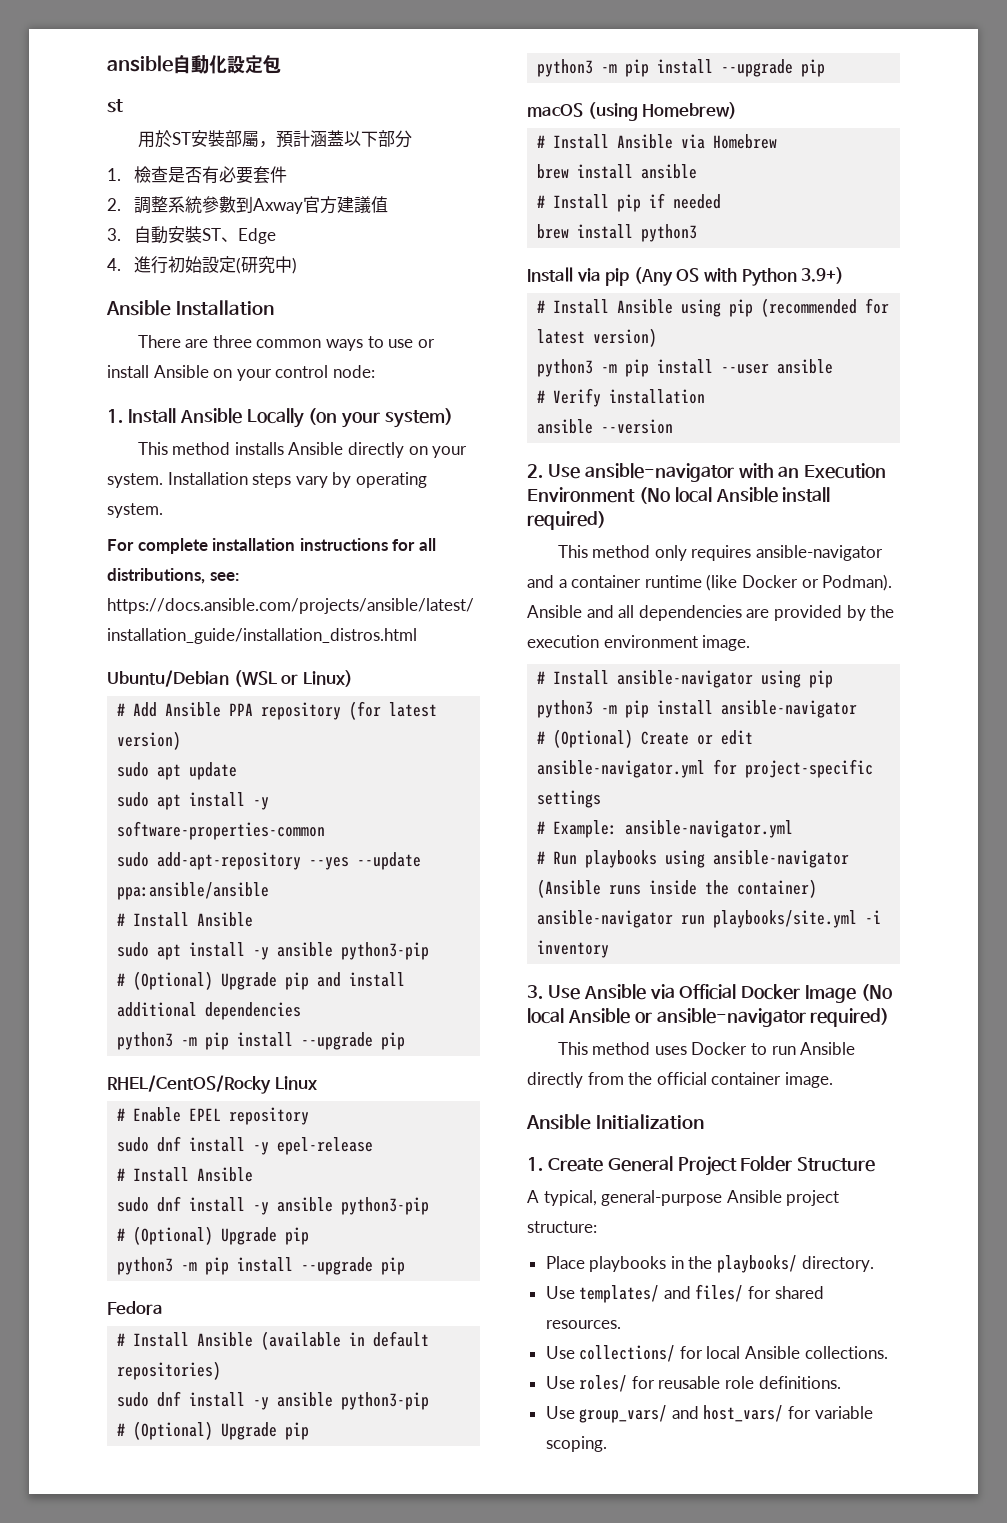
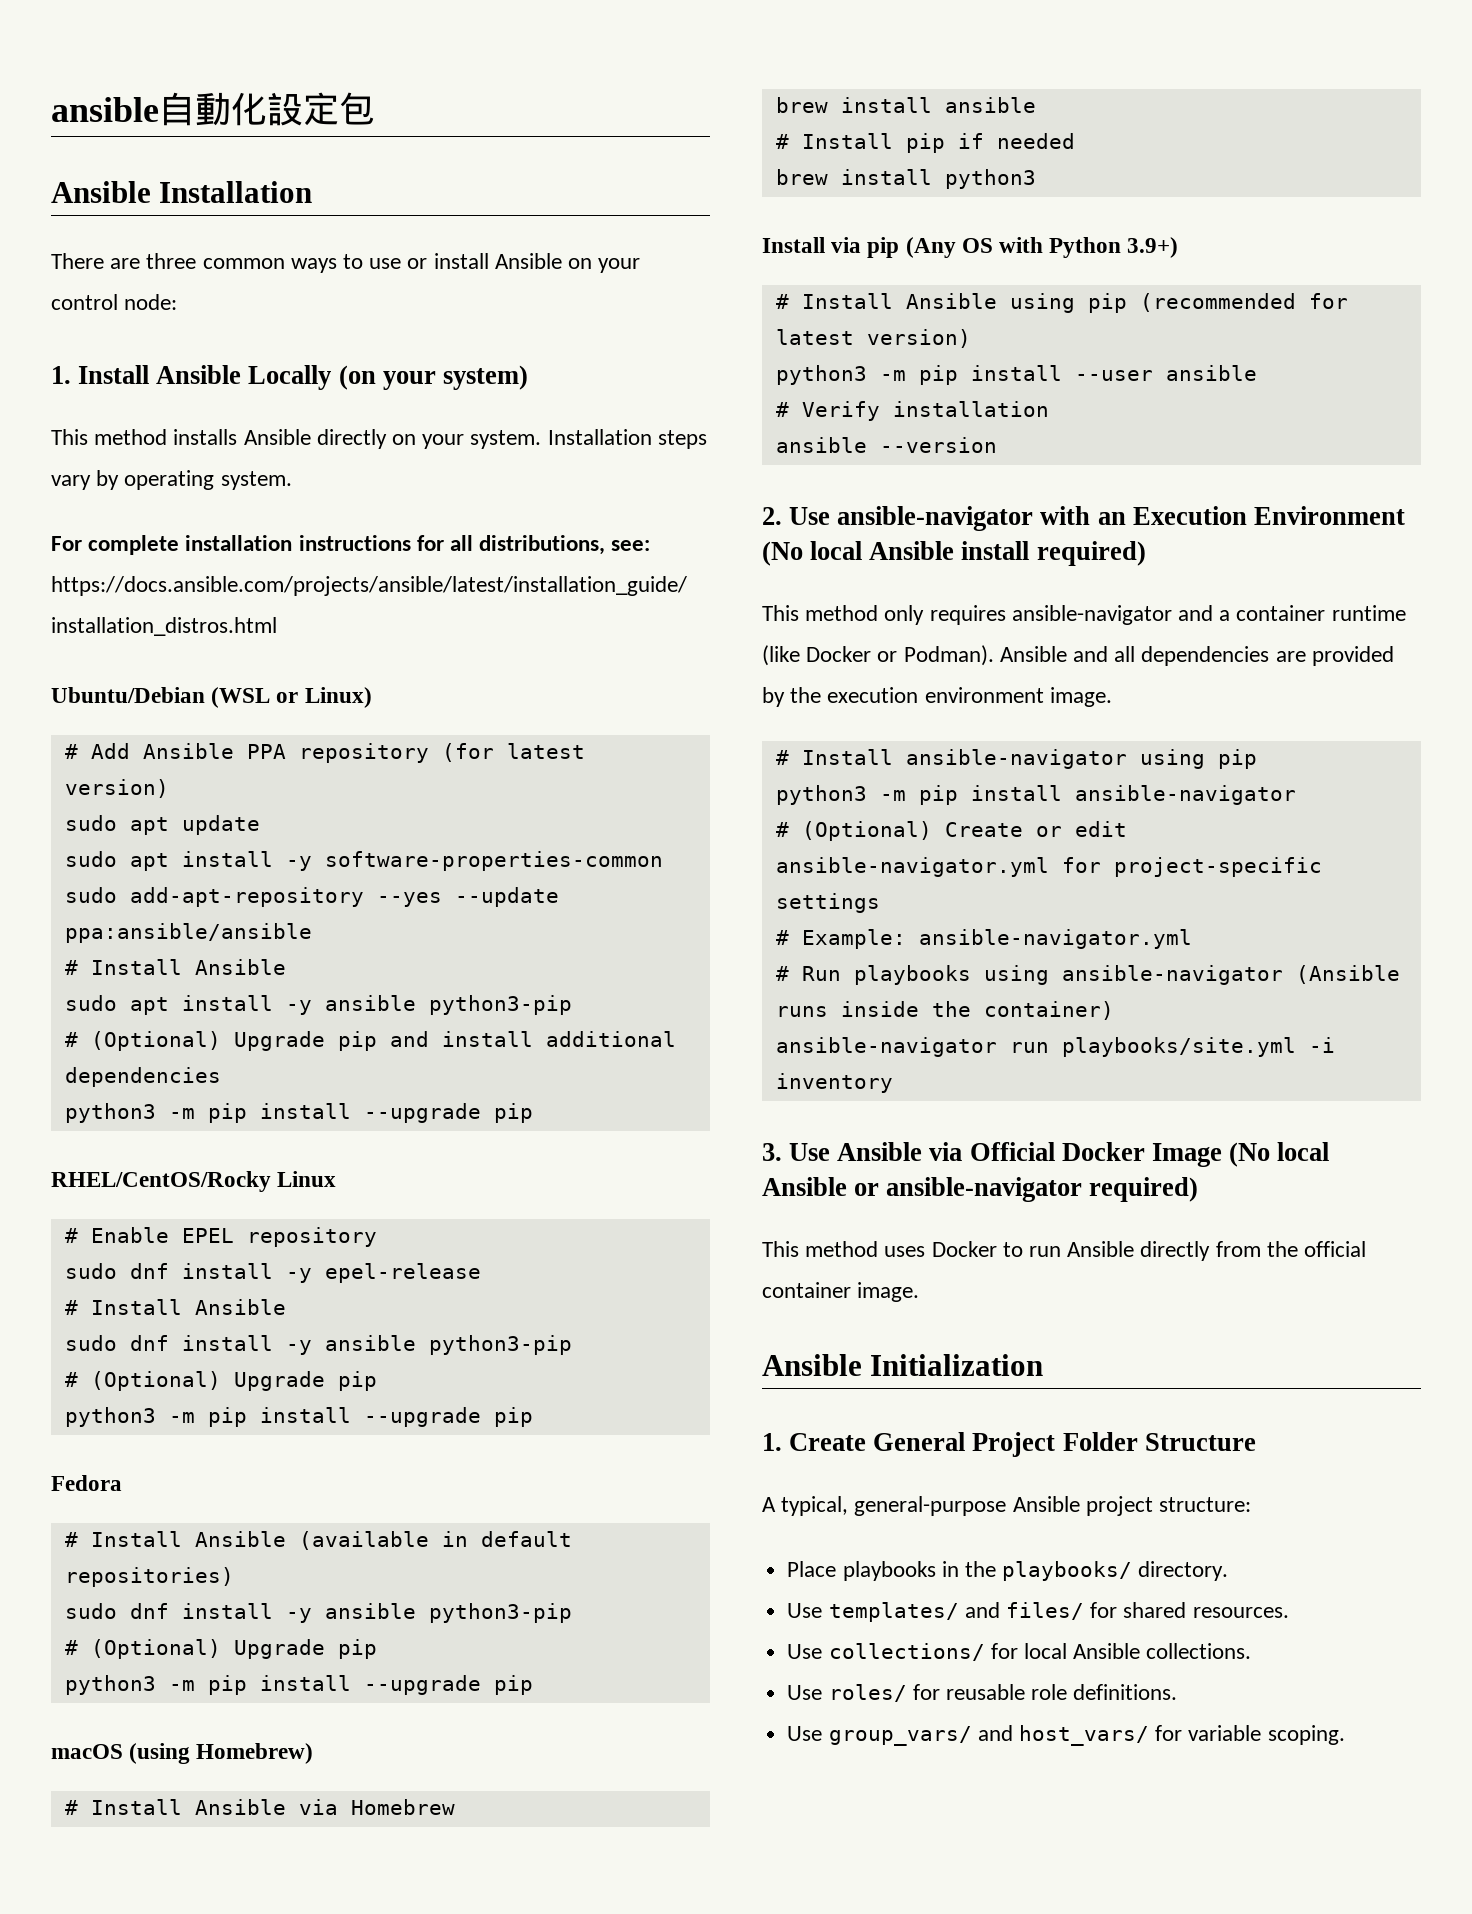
[107,99,123,113] [137,130,412,148] [107,166,288,184] [107,196,389,214] [107,226,277,244] [107,256,298,274] // st // 用於ST安裝部屬，預計涵蓋以下部分 // 1.檢查是否有必要套件 // 2.調整系統參數到Axway官方建議值 // 3.自動安裝ST、Edge // 4.進行初始設定(研究中) -> (375, 108) none

